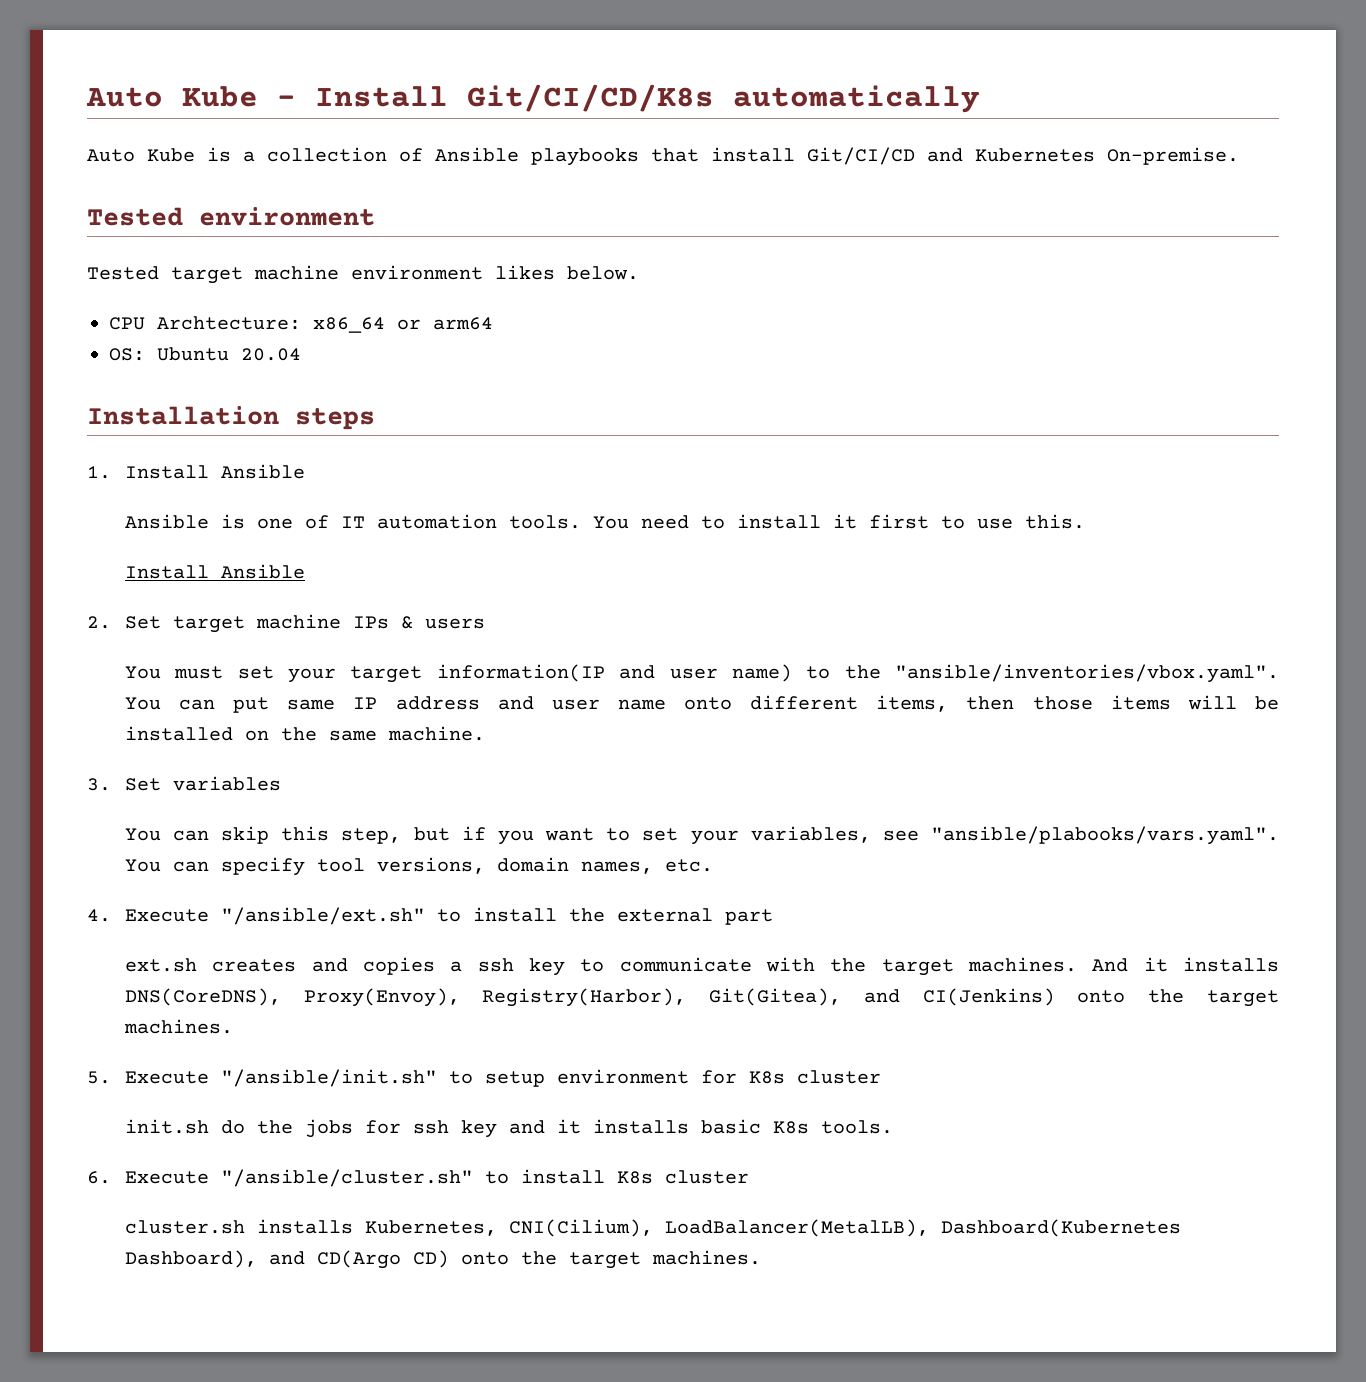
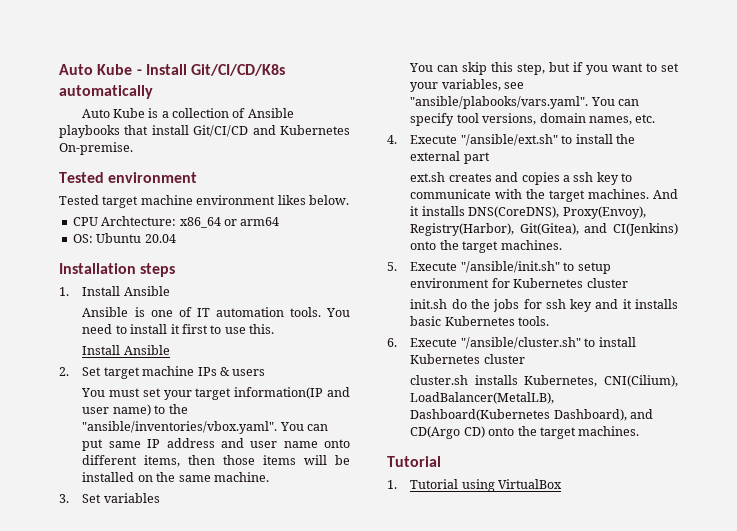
[748,1071,785,1084] K8s -> [513,278,584,288] Kubernetes
[772,1121,809,1134] K8s -> [444,316,515,326] Kubernetes
[616,1171,653,1184] K8s -> [410,354,481,364] Kubernetes
(761, 1257) none -> [387,456,441,467] [387,479,563,492] // Tutorial // 1. Tutorial using VirtualBox

